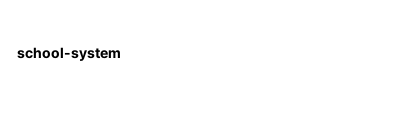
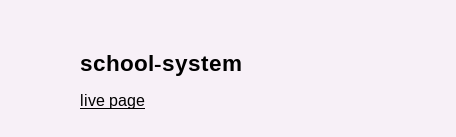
(121, 54) none -> [80,94,146,109] // live page

